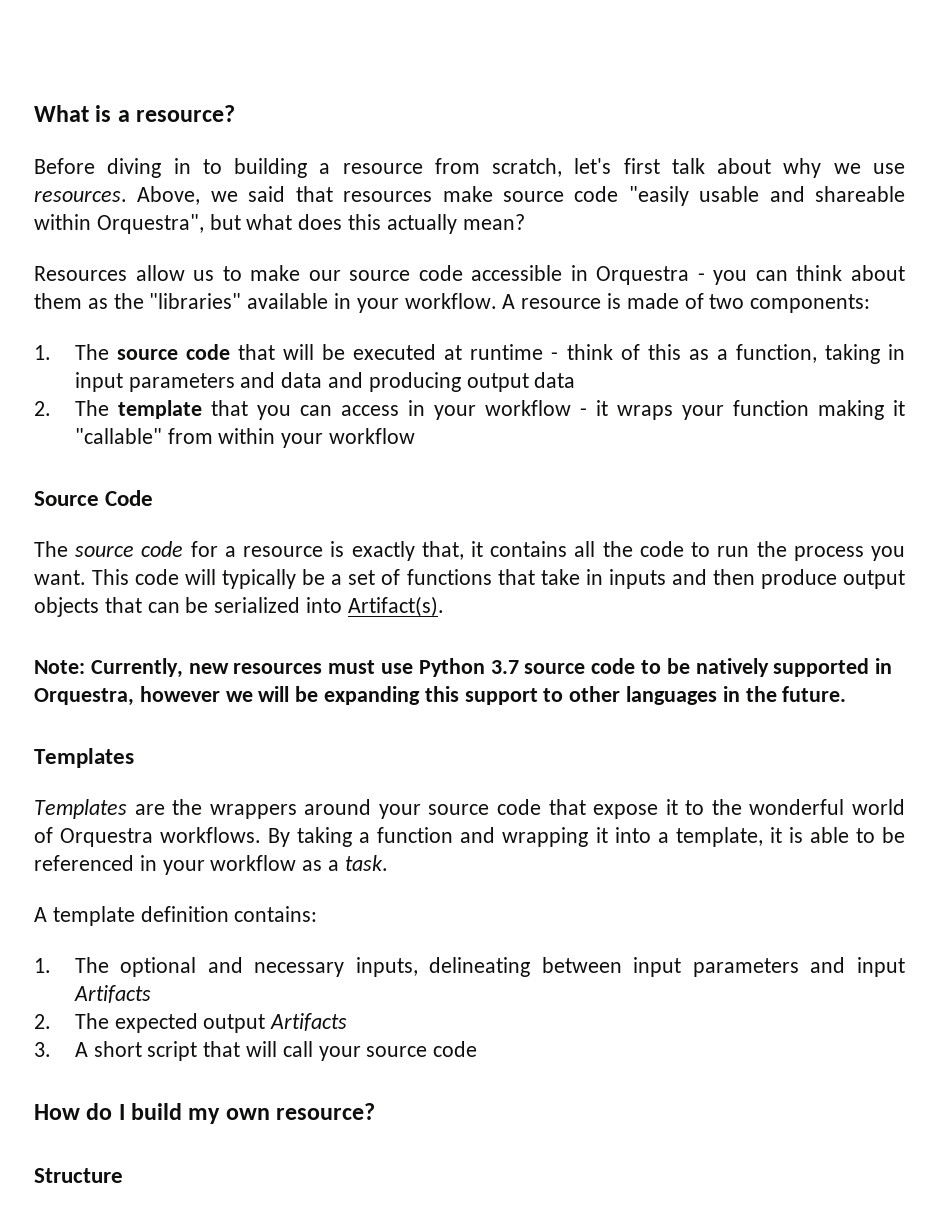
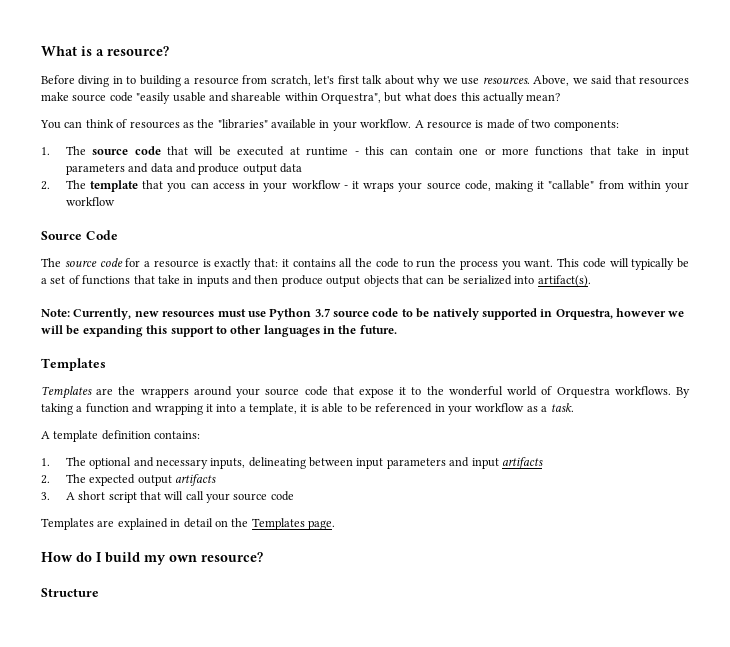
[34,265,905,285] [34,293,82,309] Resources allow us to make our source code accessible in Orquestra - you can think about them -> [40,119,180,129] You can think of resources
[566,344,880,364] think of this as a function, taking -> [364,146,640,156] this can contain one or more functions that take
[368,372,461,392] producing -> [198,163,240,175] produce
[732,400,809,416] function -> [426,180,491,191] source code,
[421,541,464,560] that, -> [254,258,278,267] that:
[347,596,444,617] Artifact(s). -> [537,275,591,287] artifact(s).
[73,985,151,1003] Artifacts -> [501,457,543,469] artifacts
[270,1013,348,1031] Artifacts -> [174,474,216,486] artifacts
(478, 1049) none -> [41,518,335,530] // Templates are explained in detail on the Templates page.

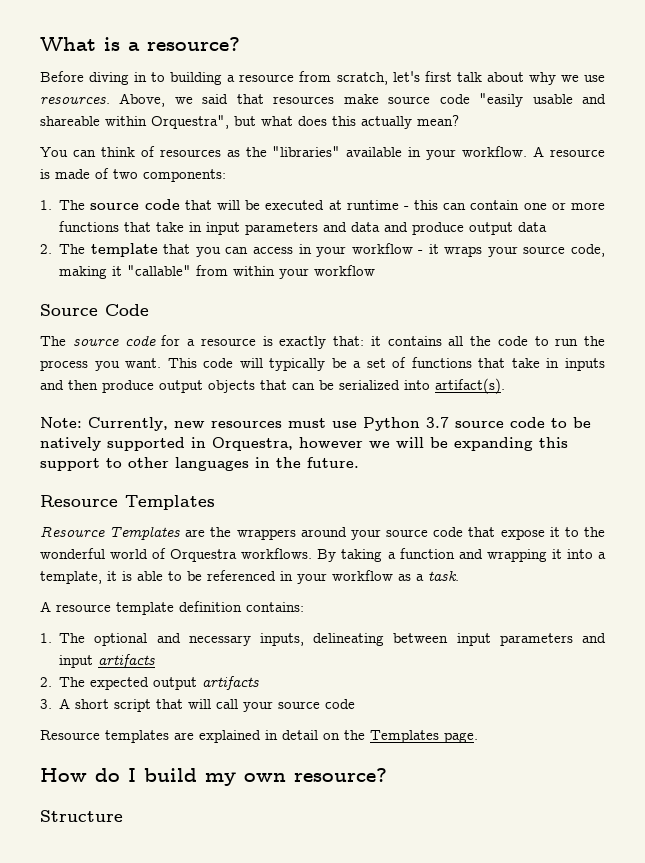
(397, 329) none -> [40,495,118,507] Resource
(106, 364) none -> [40,526,105,537] Resource
(50, 435) none -> [56,604,111,612] resource
[41,518,94,530] Templates -> [40,730,169,743] Resource templates

